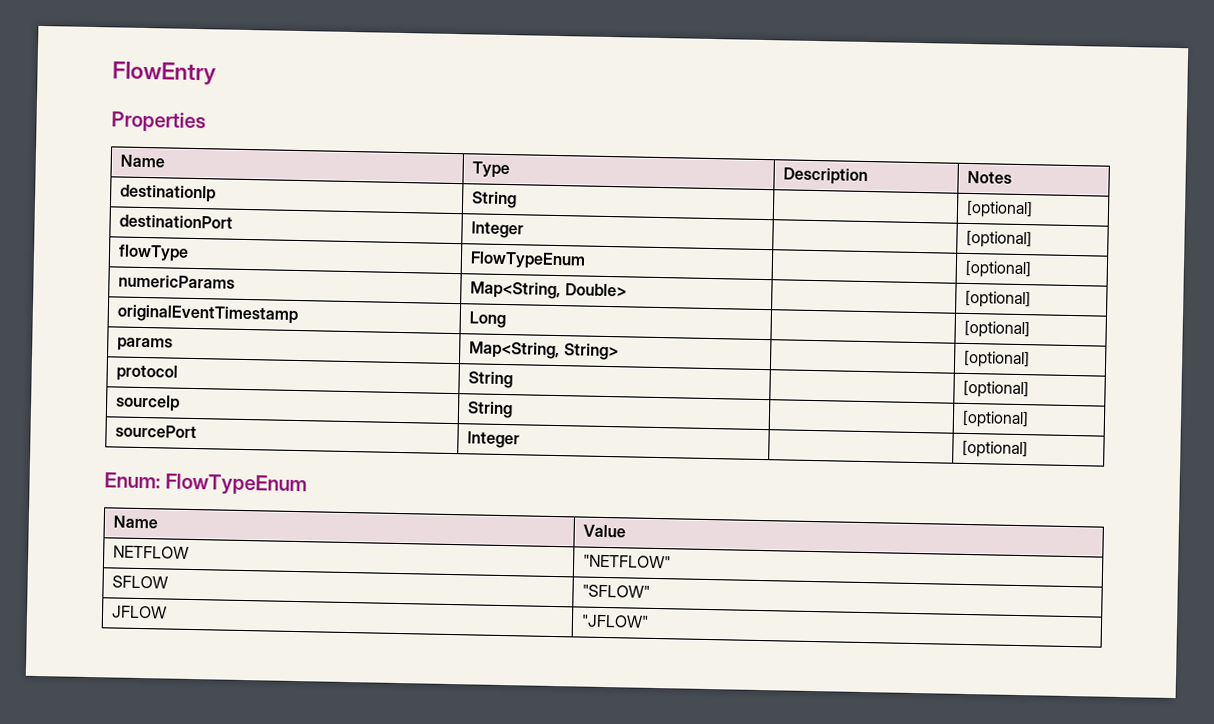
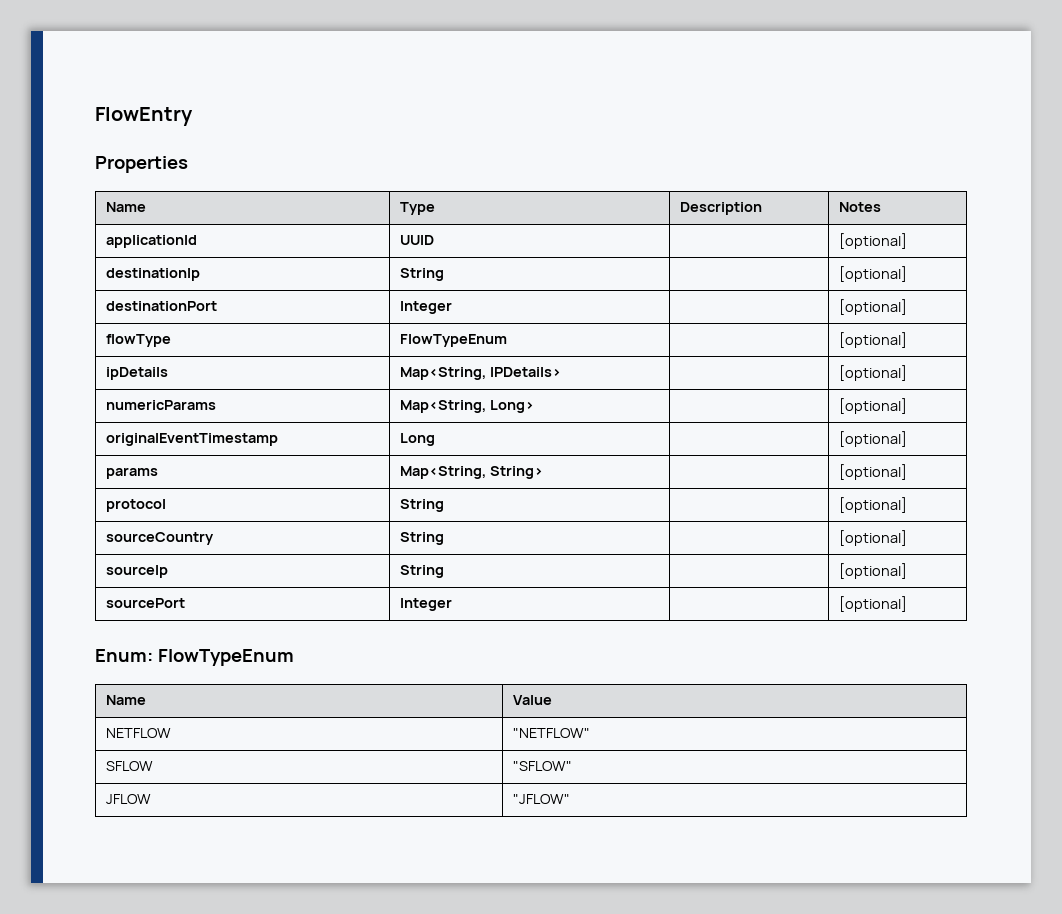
(1013, 177) none -> [106,235,198,248] [400,235,435,245] [839,233,908,249] // applicationId | UUID | | [optional]
(1033, 269) none -> [106,367,169,380] [400,367,562,380] [839,365,908,381] // ipDetails | Map<String, IPDetails> | | [optional]
[564,283,627,297] Double> -> [490,400,535,413] Long>
(1030, 389) none -> [106,532,215,545] [400,532,445,545] [839,530,908,546] // sourceCountry | String | | [optional]

